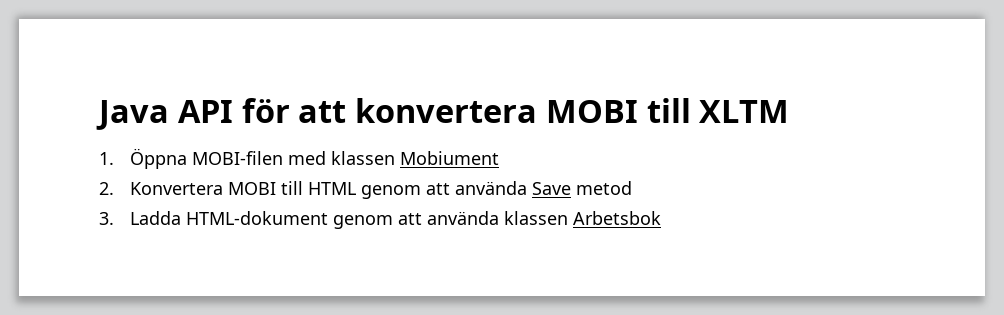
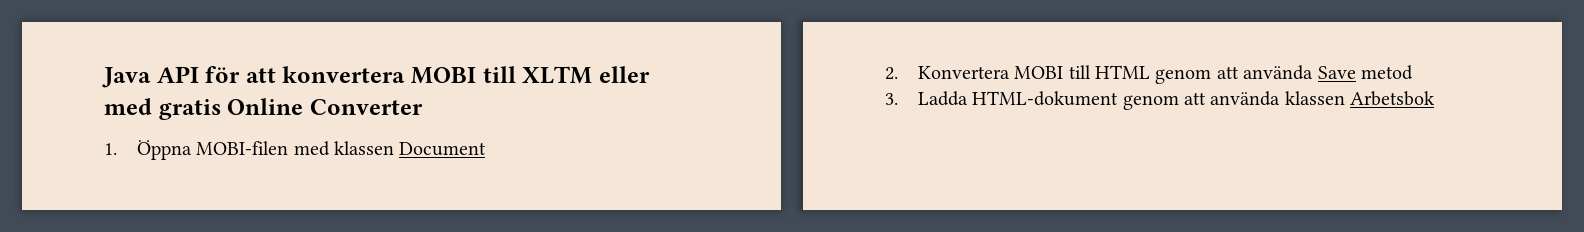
(790, 111) none -> [598,66,650,83] [104,98,423,120] eller med gratis Online Converter
[400,151,500,165] Mobiument -> [399,142,487,156] Document

